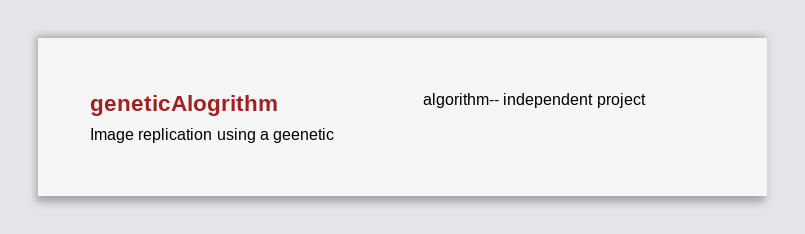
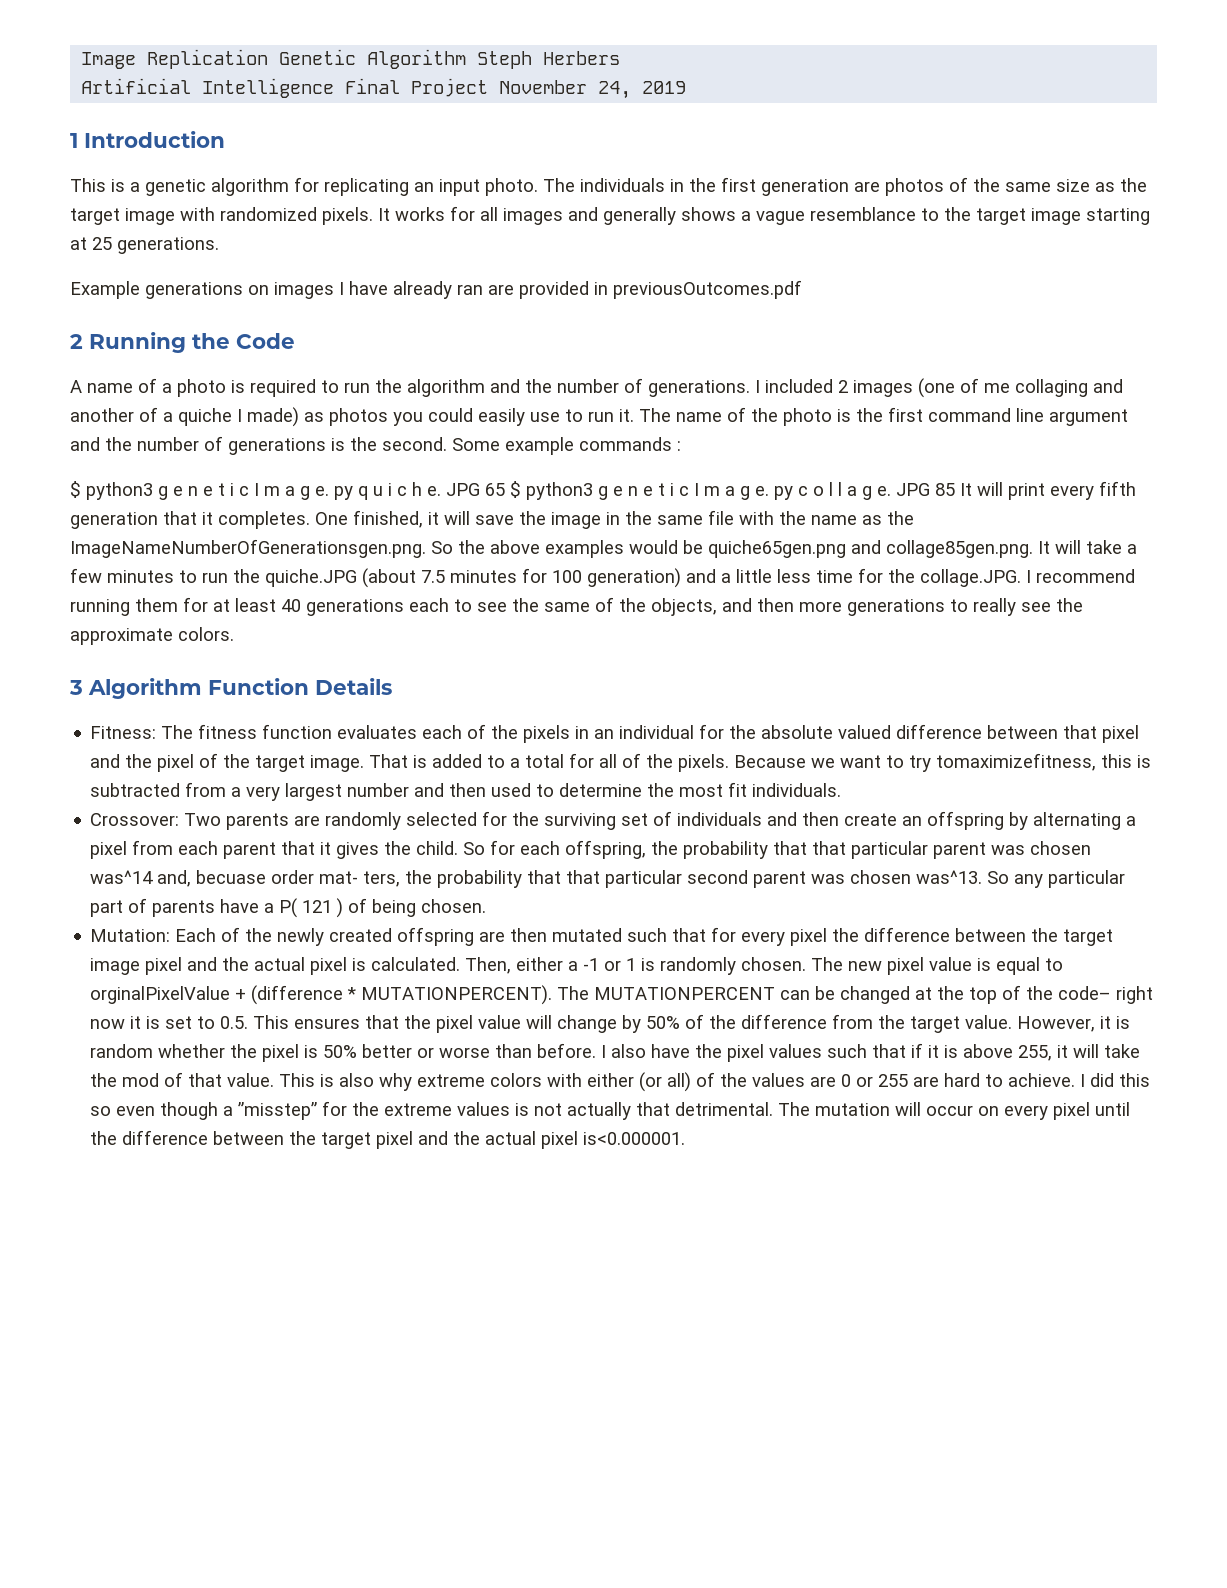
[90,95,278,116] [90,128,335,143] [423,93,646,108] geneticAlogrithm // Image replication using a geenetic algorithm-- independent project -> [81,49,621,69] [81,78,687,99] [70,131,225,148] [70,177,1147,196] [70,206,1150,225] [70,237,219,254] [70,280,802,299] [70,332,295,353] [70,378,1123,398] [70,407,1128,427] [70,436,681,455] [70,481,1136,500] [70,510,914,529] [70,539,1137,558] [70,568,1135,588] [70,597,1083,616] [70,627,234,645] [69,678,392,699] [90,724,1140,743] [90,753,1152,772] [90,782,842,801] [90,811,1137,830] [90,840,1092,859] [90,870,1126,888] [90,898,487,918] [90,927,1114,946] [90,957,1064,975] [90,985,1154,1005] [90,1014,1131,1033] [90,1043,1141,1062] [90,1072,1151,1092] [90,1101,1131,1120] [90,1130,686,1149] Image Replication Genetic Algorithm Steph Herbers // Artificial Intelligence Final Project November 24, 2019 // 1 Introduction // This is a genetic algorithm for replicating an input photo. The individuals in the first generation are photos of the same size as the target image with randomized pixels. It works for all images and generally shows a vague resemblance to the target image starting at 25 generations. // Example generations on images I have already ran are provided in previousOutcomes.pdf // 2 Running the Code // A name of a photo is required to run the algorithm and the number of generations. I included 2 images (one of me collaging and another of a quiche I made) as photos you could easily use to run it. The name of the photo is the first command line argument and the number of generations is the second. Some example commands : // $ python3 g e n e t i c I m a g e. py q u i c h e. JPG 65 $ python3 g e n e t i c I m a g e. py c o l l a g e. JPG 85 It will print every fifth generation that it completes. One finished, it will save the image in the same file with the name as the ImageNameNumberOfGenerationsgen.png. So the above examples would be quiche65gen.png and collage85gen.png. It will take a few minutes to run the quiche.JPG (about 7.5 minutes for 100 generation) and a little less time for the collage.JPG. I recommend running them for at least 40 generations each to see the same of the objects, and then more generations to really see the approximate colors. // 3 Algorithm Function Details // Fitness: The fitness function evaluates each of the pixels in an individual for the absolute valued difference between that pixel and the pixel of the target image. That is added to a total for all of the pixels. Because we want to try tomaximizefitness, this is subtracted from a very largest number and then used to determine the most fit individuals. // Crossover: Two parents are randomly selected for the surviving set of individuals and then create an offspring by alternating a pixel from each parent that it gives the child. So for each offspring, the probability that that particular parent was chosen was^14 and, becuase order mat- ters, the probability that that particular second parent was chosen was^13. So any particular part of parents have a P( 121 ) of being chosen. // Mutation: Each of the newly created offspring are then mutated such that for every pixel the difference between the target image pixel and the actual pixel is calculated. Then, either a -1 or 1 is randomly chosen. The new pixel value is equal to orginalPixelValue + (difference * MUTATIONPERCENT). The MUTATIONPERCENT can be changed at the top of the code– right now it is set to 0.5. This ensures that the pixel value will change by 50% of the difference from the target value. However, it is random whether the pixel is 50% better or worse than before. I also have the pixel values such that if it is above 255, it will take the mod of that value. This is also why extreme colors with either (or all) of the values are 0 or 255 are hard to achieve. I did this so even though a ”misstep” for the extreme values is not actually that detrimental. The mutation will occur on every pixel until the difference between the target pixel and the actual pixel is<0.000001.

